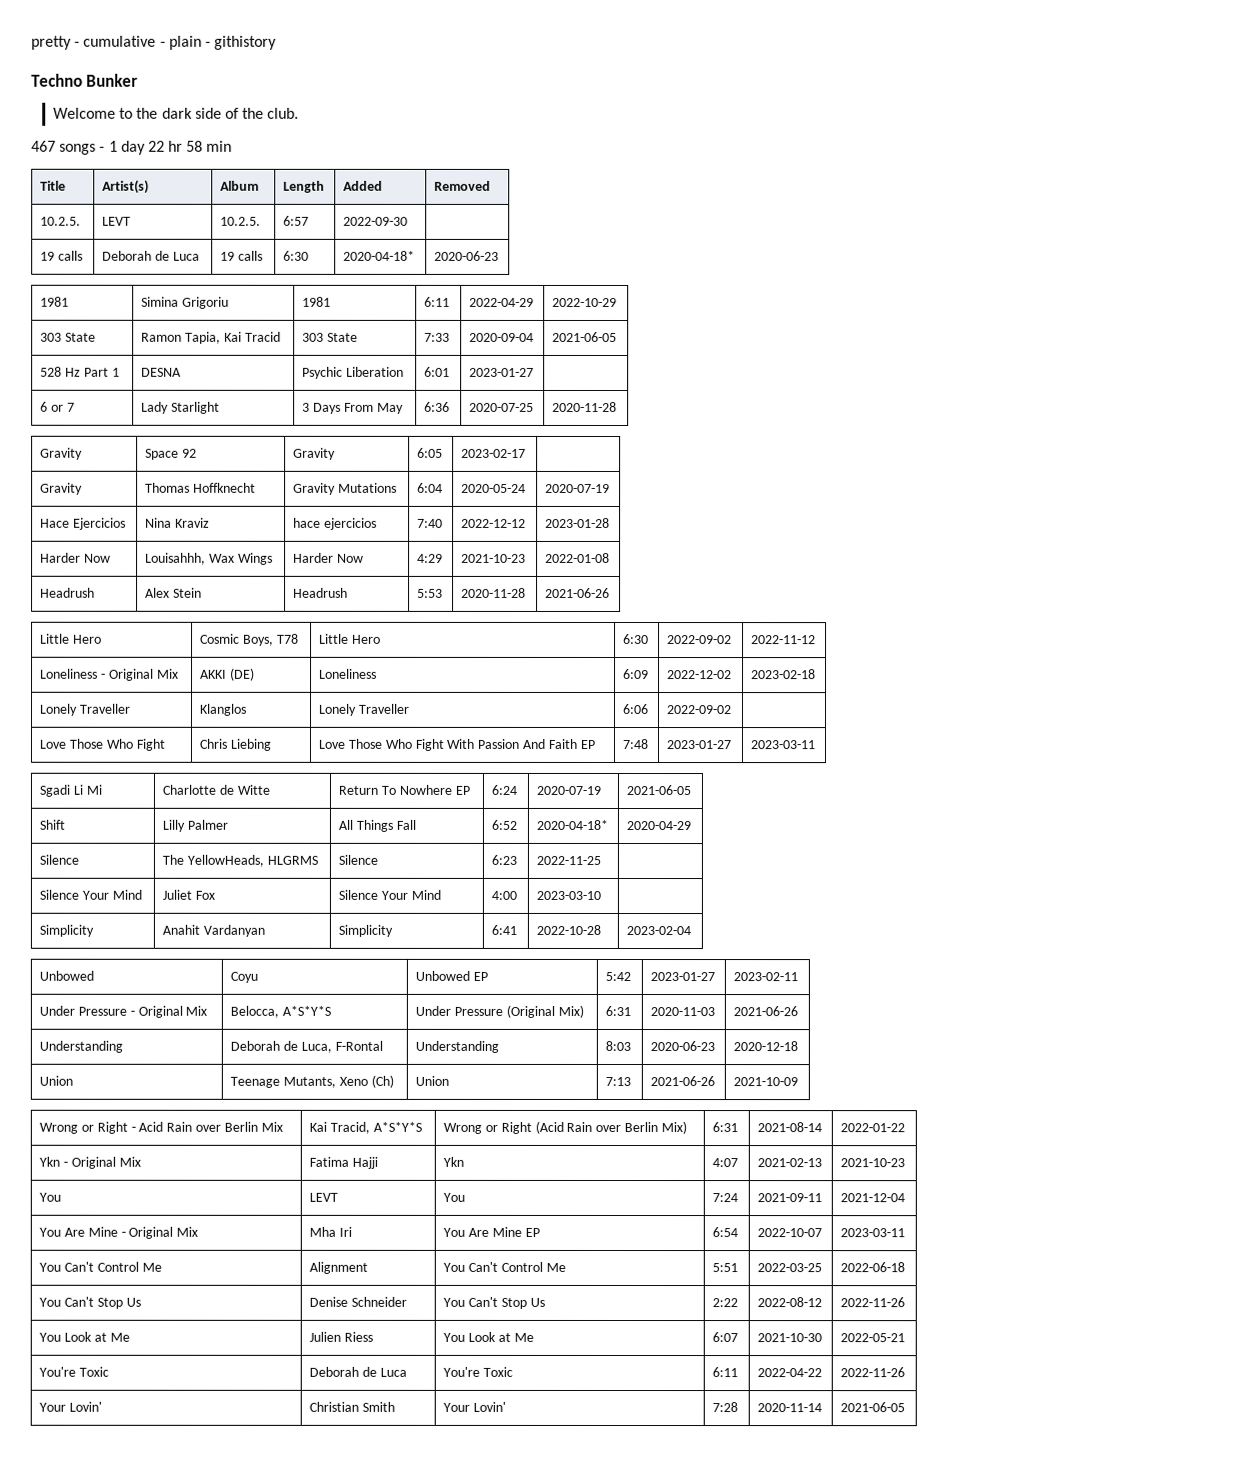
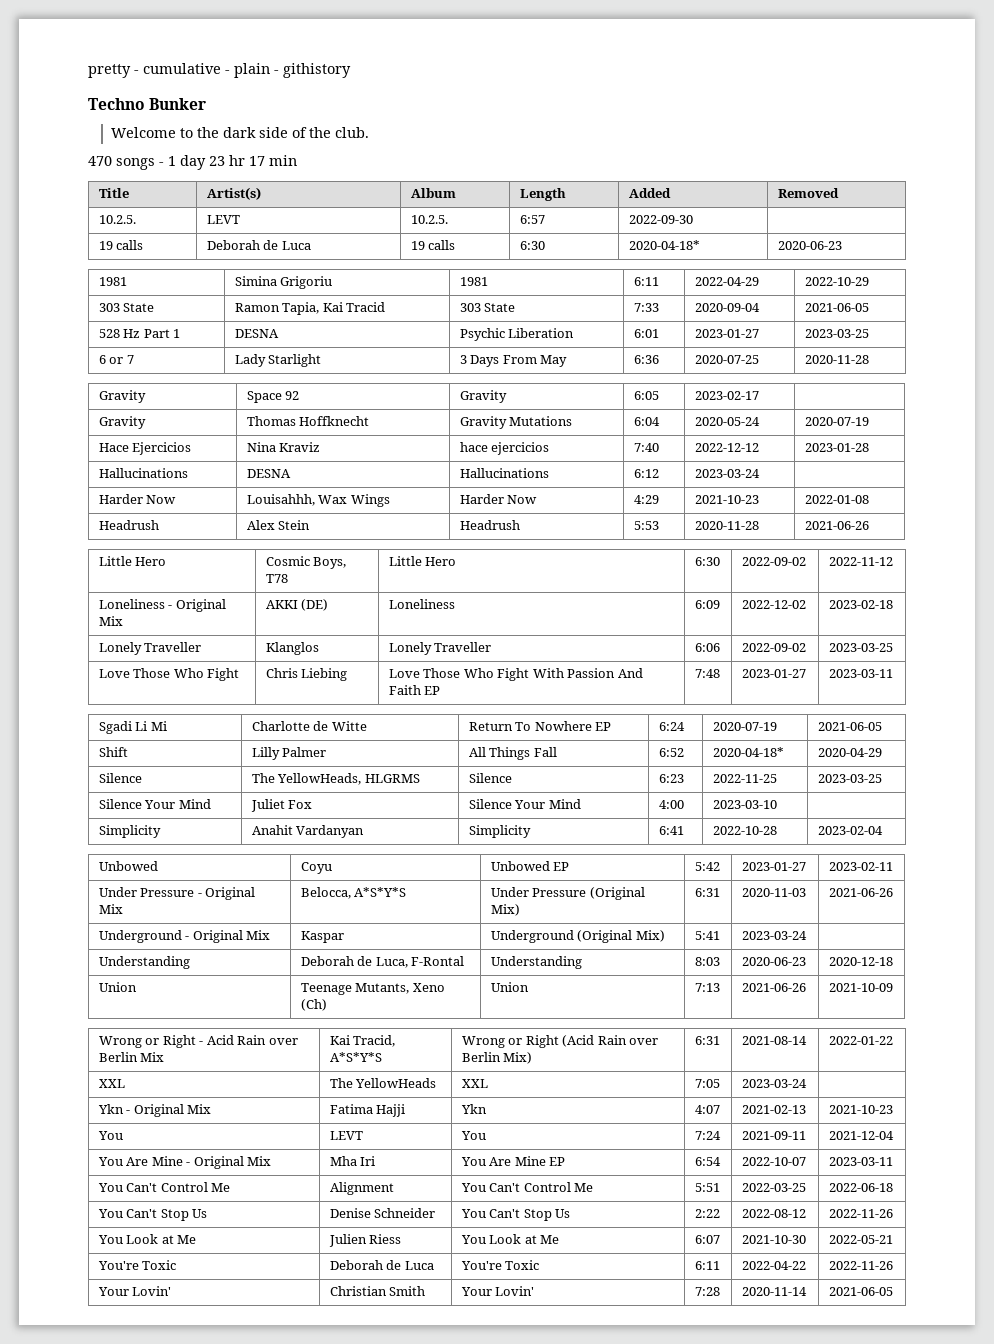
[31,140,56,152] 467 -> [88,156,112,166] 470
[147,140,204,152] 22 hr 58 -> [209,155,265,166] 23 hr 17
(535, 372) none -> [804,329,869,338] 2023-03-25
(611, 522) none -> [98,468,188,478] [246,469,291,478] [459,468,549,478] [633,469,659,478] [694,469,760,478] // Hallucinations | DESNA | Hallucinations | 6:12 | 2023-03-24 |
(733, 710) none -> [828,643,893,652] 2023-03-25
(602, 860) none -> [817,774,882,783] 2023-03-25
(799, 1011) none -> [98,930,271,943] [300,931,344,943] [490,930,665,943] [694,931,720,940] [741,931,807,940] // Underground - Original Mix | Kaspar | Underground (Original Mix) | 5:41 | 2023-03-24 |
(906, 1128) none -> [98,1079,125,1088] [329,1078,437,1088] [461,1079,488,1088] [694,1079,720,1088] [741,1079,807,1088] // XXL | The YellowHeads | XXL | 7:05 | 2023-03-24 |

